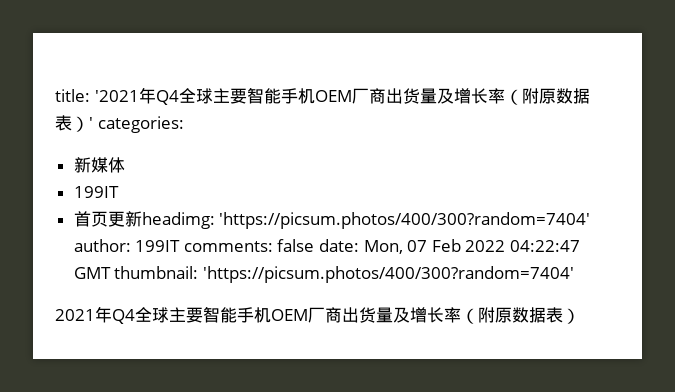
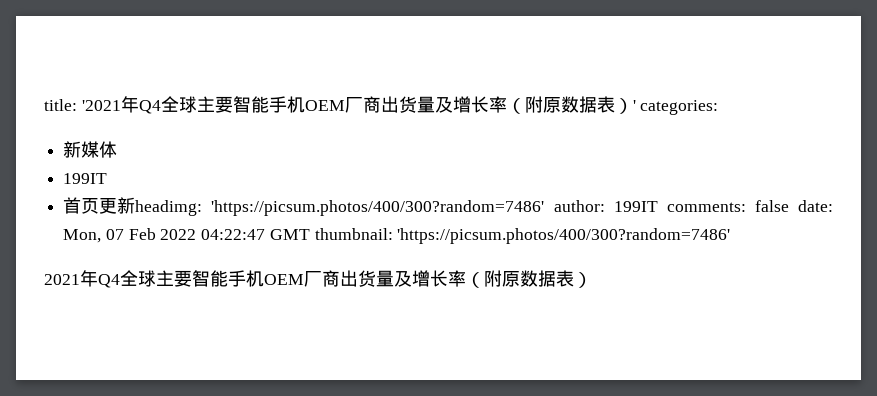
[219,212,591,229] 'https://picsum.photos/400/300?random=7404' -> [211,200,545,216] 'https://picsum.photos/400/300?random=7486'
[202,266,574,283] 'https://picsum.photos/400/300?random=7404' -> [397,228,731,244] 'https://picsum.photos/400/300?random=7486'

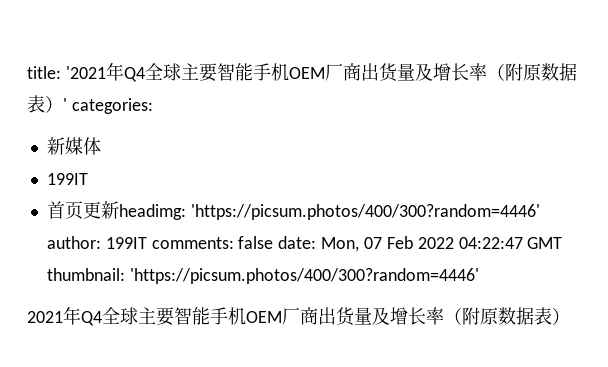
[211,200,545,216] 'https://picsum.photos/400/300?random=7486' -> [190,204,540,220] 'https://picsum.photos/400/300?random=4446'
[397,228,731,244] 'https://picsum.photos/400/300?random=7486' -> [129,268,479,284] 'https://picsum.photos/400/300?random=4446'

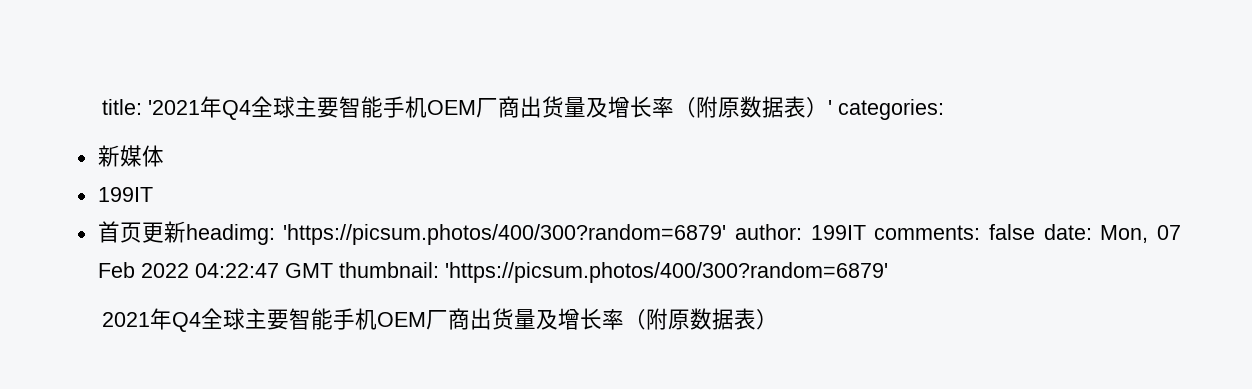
[190,204,540,220] 'https://picsum.photos/400/300?random=4446' -> [283,224,727,245] 'https://picsum.photos/400/300?random=6879'
[129,268,479,284] 'https://picsum.photos/400/300?random=4446' -> [444,262,888,283] 'https://picsum.photos/400/300?random=6879'

